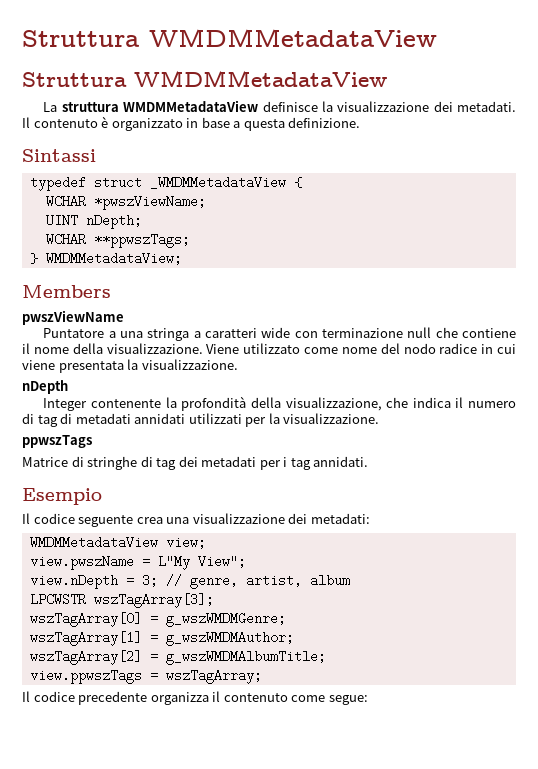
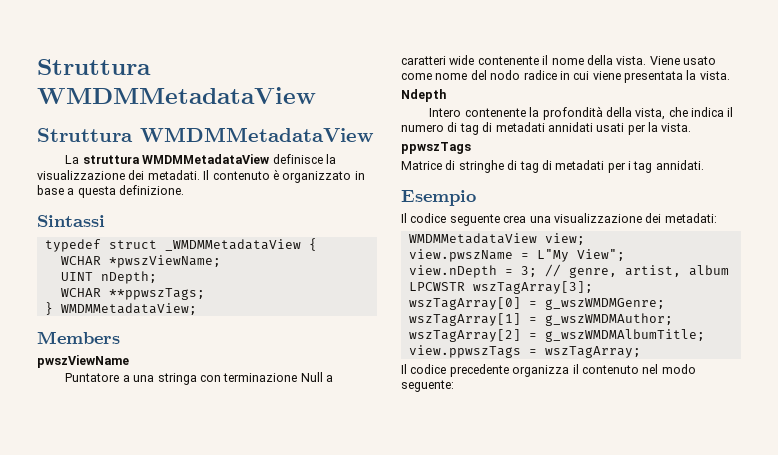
[193,327,516,338] [22,343,301,354] a caratteri wide con terminazione null che contiene il nome della visualizzazione. Viene utilizzato -> [199,372,334,382] [401,55,716,65] con terminazione Null a caratteri wide contenente il nome della vista. Viene usato
[141,359,238,370] [22,380,68,394] [43,398,88,411] visualizzazione. // nDepth // Integer -> [699,71,730,80] [401,89,446,102] [429,108,462,117] vista. // Ndepth // Intero
[285,397,382,411] visualizzazione, -> [635,108,666,120] vista,
[188,413,242,424] utilizzati -> [596,123,625,132] usati
[283,413,380,424] visualizzazione. -> [661,123,692,132] vista.
[178,456,198,467] dei -> [541,160,552,170] di
[291,695,368,705] come segue: -> [642,364,696,374] [401,380,454,392] nel modo seguente:

